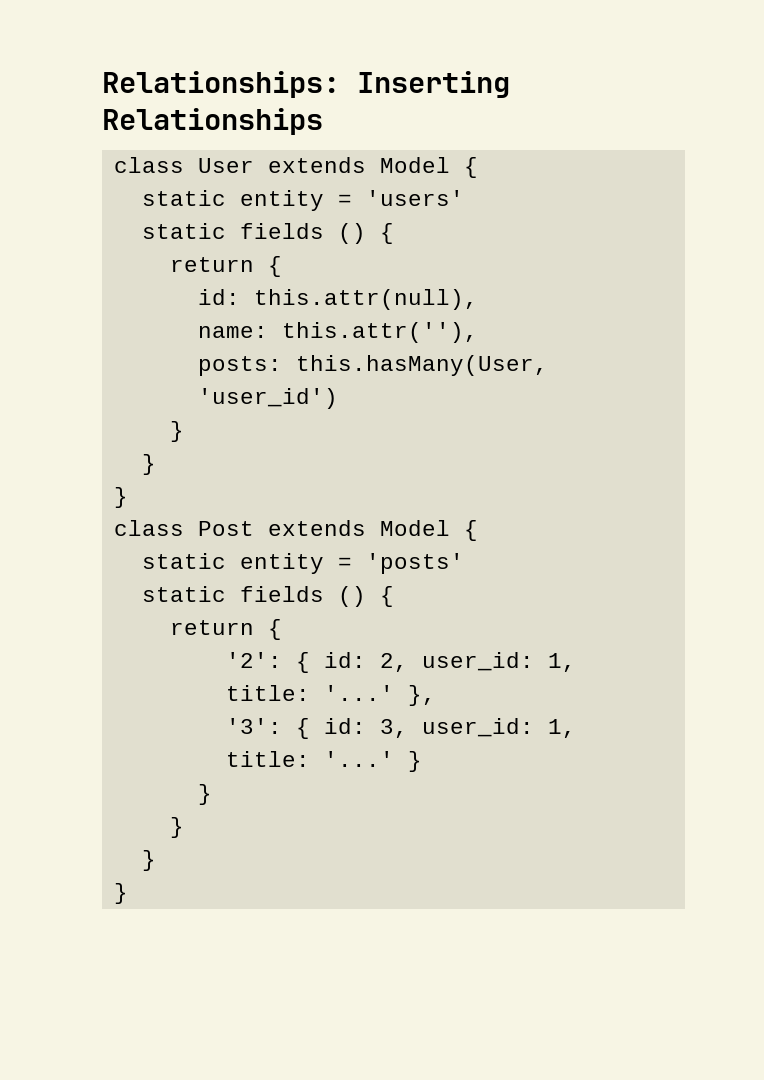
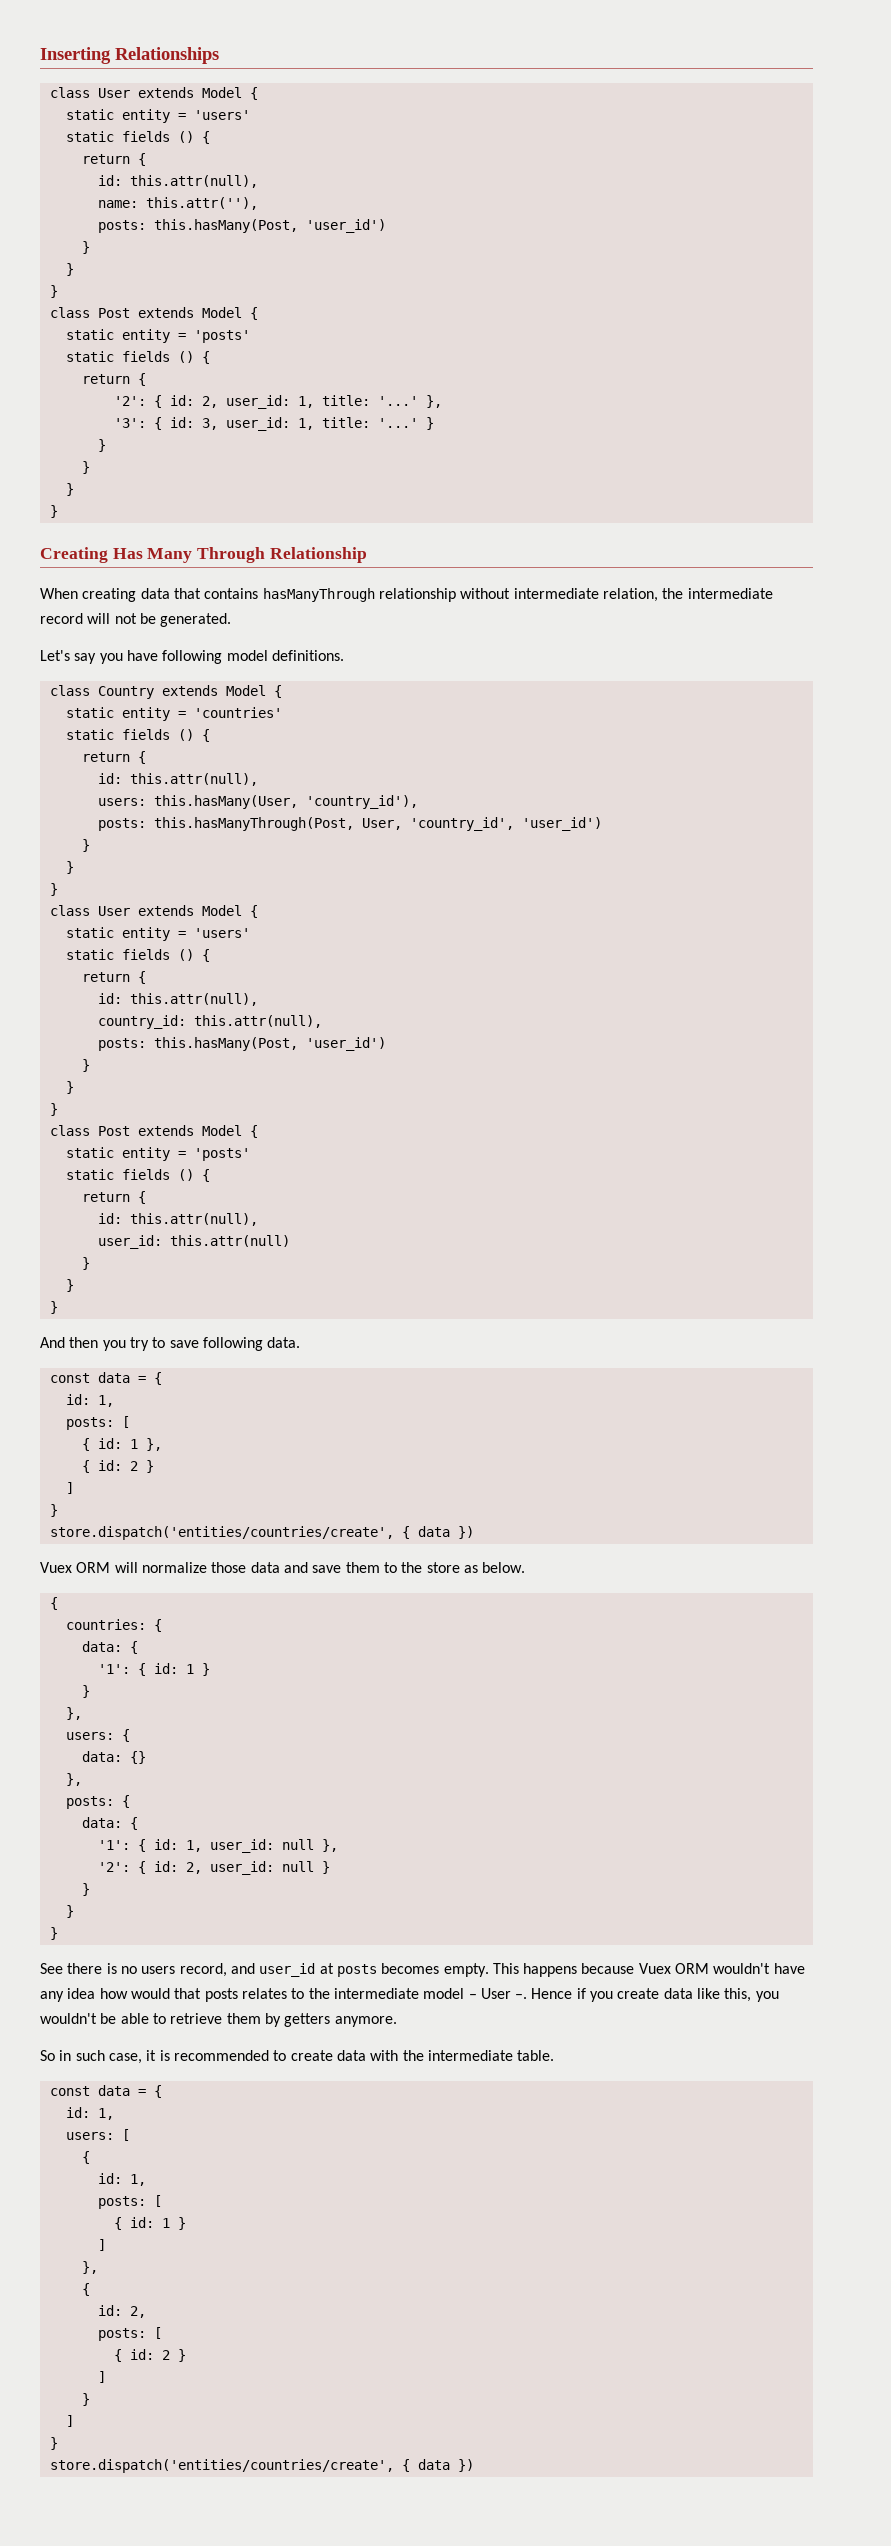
[102,71,340,98] Relationships: -> (40, 55) none
[296,355,549,376] this.hasMany(User, -> [153,219,298,233] this.hasMany(Post,
(129, 893) none -> [40,547,367,563] [40,588,773,602] [40,613,232,627] [40,650,344,664] [49,685,282,699] [65,707,282,721] [65,729,210,742] [81,751,146,764] [97,773,258,786] [97,795,418,809] [97,817,602,831] [81,839,90,852] [65,861,74,874] [49,883,58,896] [49,905,258,918] [65,927,250,941] [65,949,210,962] [81,971,146,984] [97,993,258,1006] [97,1015,322,1029] [97,1037,386,1051] [81,1059,90,1072] [65,1081,74,1094] [49,1103,58,1116] [49,1125,258,1138] [65,1147,250,1161] [65,1169,210,1182] [81,1191,146,1204] [97,1213,258,1226] [97,1235,290,1249] [81,1257,90,1270] [65,1279,74,1292] [49,1301,58,1314] [40,1337,301,1351] [49,1372,162,1385] [65,1394,114,1407] [65,1416,130,1430] [81,1438,162,1451] [81,1460,154,1473] [65,1482,74,1494] [49,1504,58,1517] [49,1526,474,1540] [40,1562,526,1573] [49,1597,58,1610] [65,1619,162,1632] [81,1641,138,1654] [97,1663,210,1676] [81,1685,90,1698] [65,1707,82,1720] [65,1729,130,1742] [81,1751,146,1764] [65,1773,82,1786] [65,1795,130,1809] [81,1817,138,1830] [97,1839,338,1853] [97,1861,330,1875] [81,1883,90,1896] [65,1905,74,1918] [49,1927,58,1940] [40,1963,805,1977] [40,1988,779,2002] [40,2013,397,2027] [40,2050,555,2064] [49,2085,162,2098] [65,2107,114,2120] [65,2129,130,2141] [81,2151,90,2164] [97,2173,146,2186] [97,2195,162,2209] [113,2217,186,2230] [97,2239,106,2251] [81,2261,98,2274] [81,2283,90,2296] [97,2305,146,2318] [97,2327,162,2341] [113,2349,186,2362] [97,2371,106,2383] [81,2393,90,2406] [65,2415,74,2427] [49,2437,58,2450] [49,2459,474,2473] // Creating Has Many Through Relationship // When creating data that contains hasManyThrough relationship without intermediate relation, the intermediate record will not be generated. // Let's say you have following model definitions. // class Country extends Model { // static entity = 'countries' // static fields () { // return { // id: this.attr(null), // users: this.hasMany(User, 'country_id'), // posts: this.hasManyThrough(Post, User, 'country_id', 'user_id') // } // } // } // class User extends Model { // static entity = 'users' // static fields () { // return { // id: this.attr(null), // country_id: this.attr(null), // posts: this.hasMany(Post, 'user_id') // } // } // } // class Post extends Model { // static entity = 'posts' // static fields () { // return { // id: this.attr(null), // user_id: this.attr(null) // } // } // } // And then you try to save following data. // const data = { // id: 1, // posts: [ // { id: 1 }, // { id: 2 } // ] // } // store.dispatch('entities/countries/create', { data }) // Vuex ORM will normalize those data and save them to the store as below. // { // countries: { // data: { // '1': { id: 1 } // } // }, // users: { // data: {} // }, // posts: { // data: { // '1': { id: 1, user_id: null }, // '2': { id: 2, user_id: null } // } // } // } // See there is no users record, and user_id at posts becomes empty. This happens because Vuex ORM wouldn't have any idea how would that posts relates to the intermediate model – User –. Hence if you create data like this, you wouldn't be able to retrieve them by getters anymore. // So in such case, it is recommended to create data with the intermediate table. // const data = { // id: 1, // users: [ // { // id: 1, // posts: [ // { id: 1 } // ] // }, // { // id: 2, // posts: [ // { id: 2 } // ] // } // ] // } // store.dispatch('entities/countries/create', { data })

